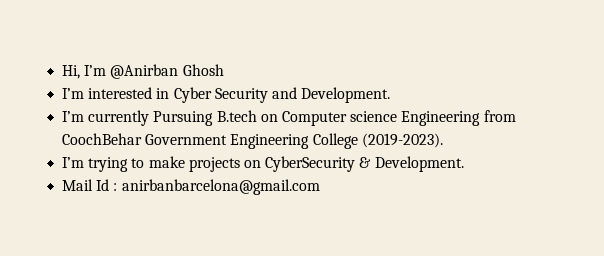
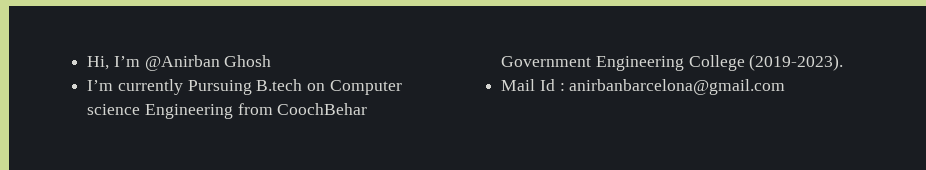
[62,87,391,103] // I’m interested in Cyber Security and Development. -> (272, 61) none
[62,156,464,172] // I’m trying to make projects on CyberSecurity & Development. -> (844, 62) none

